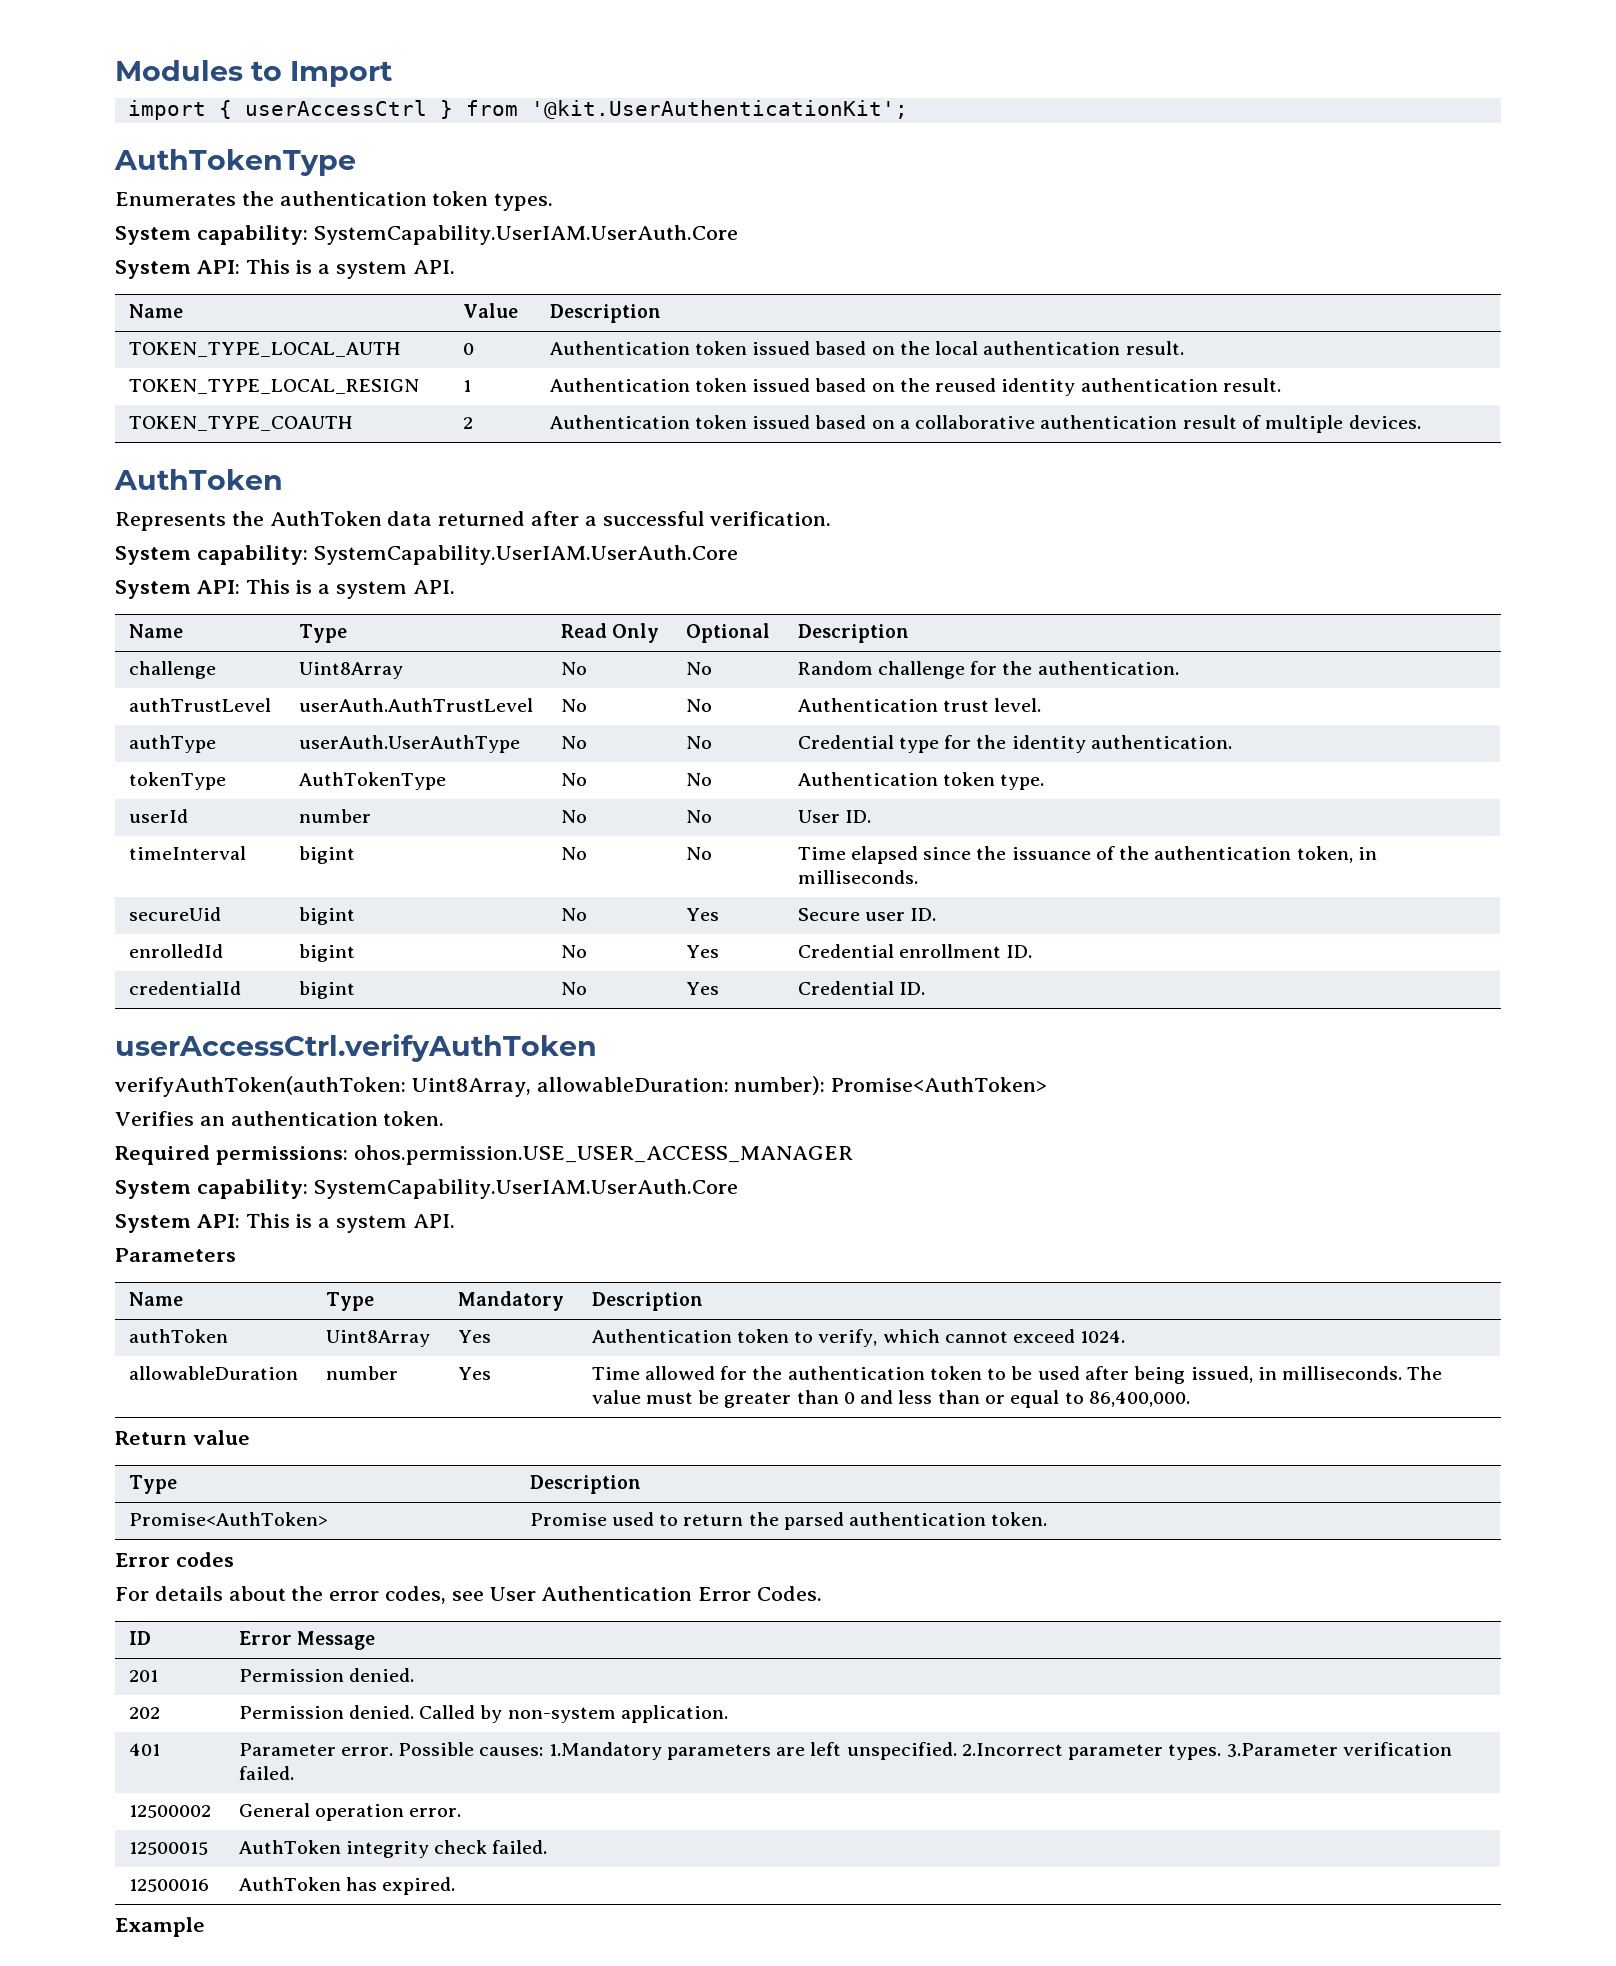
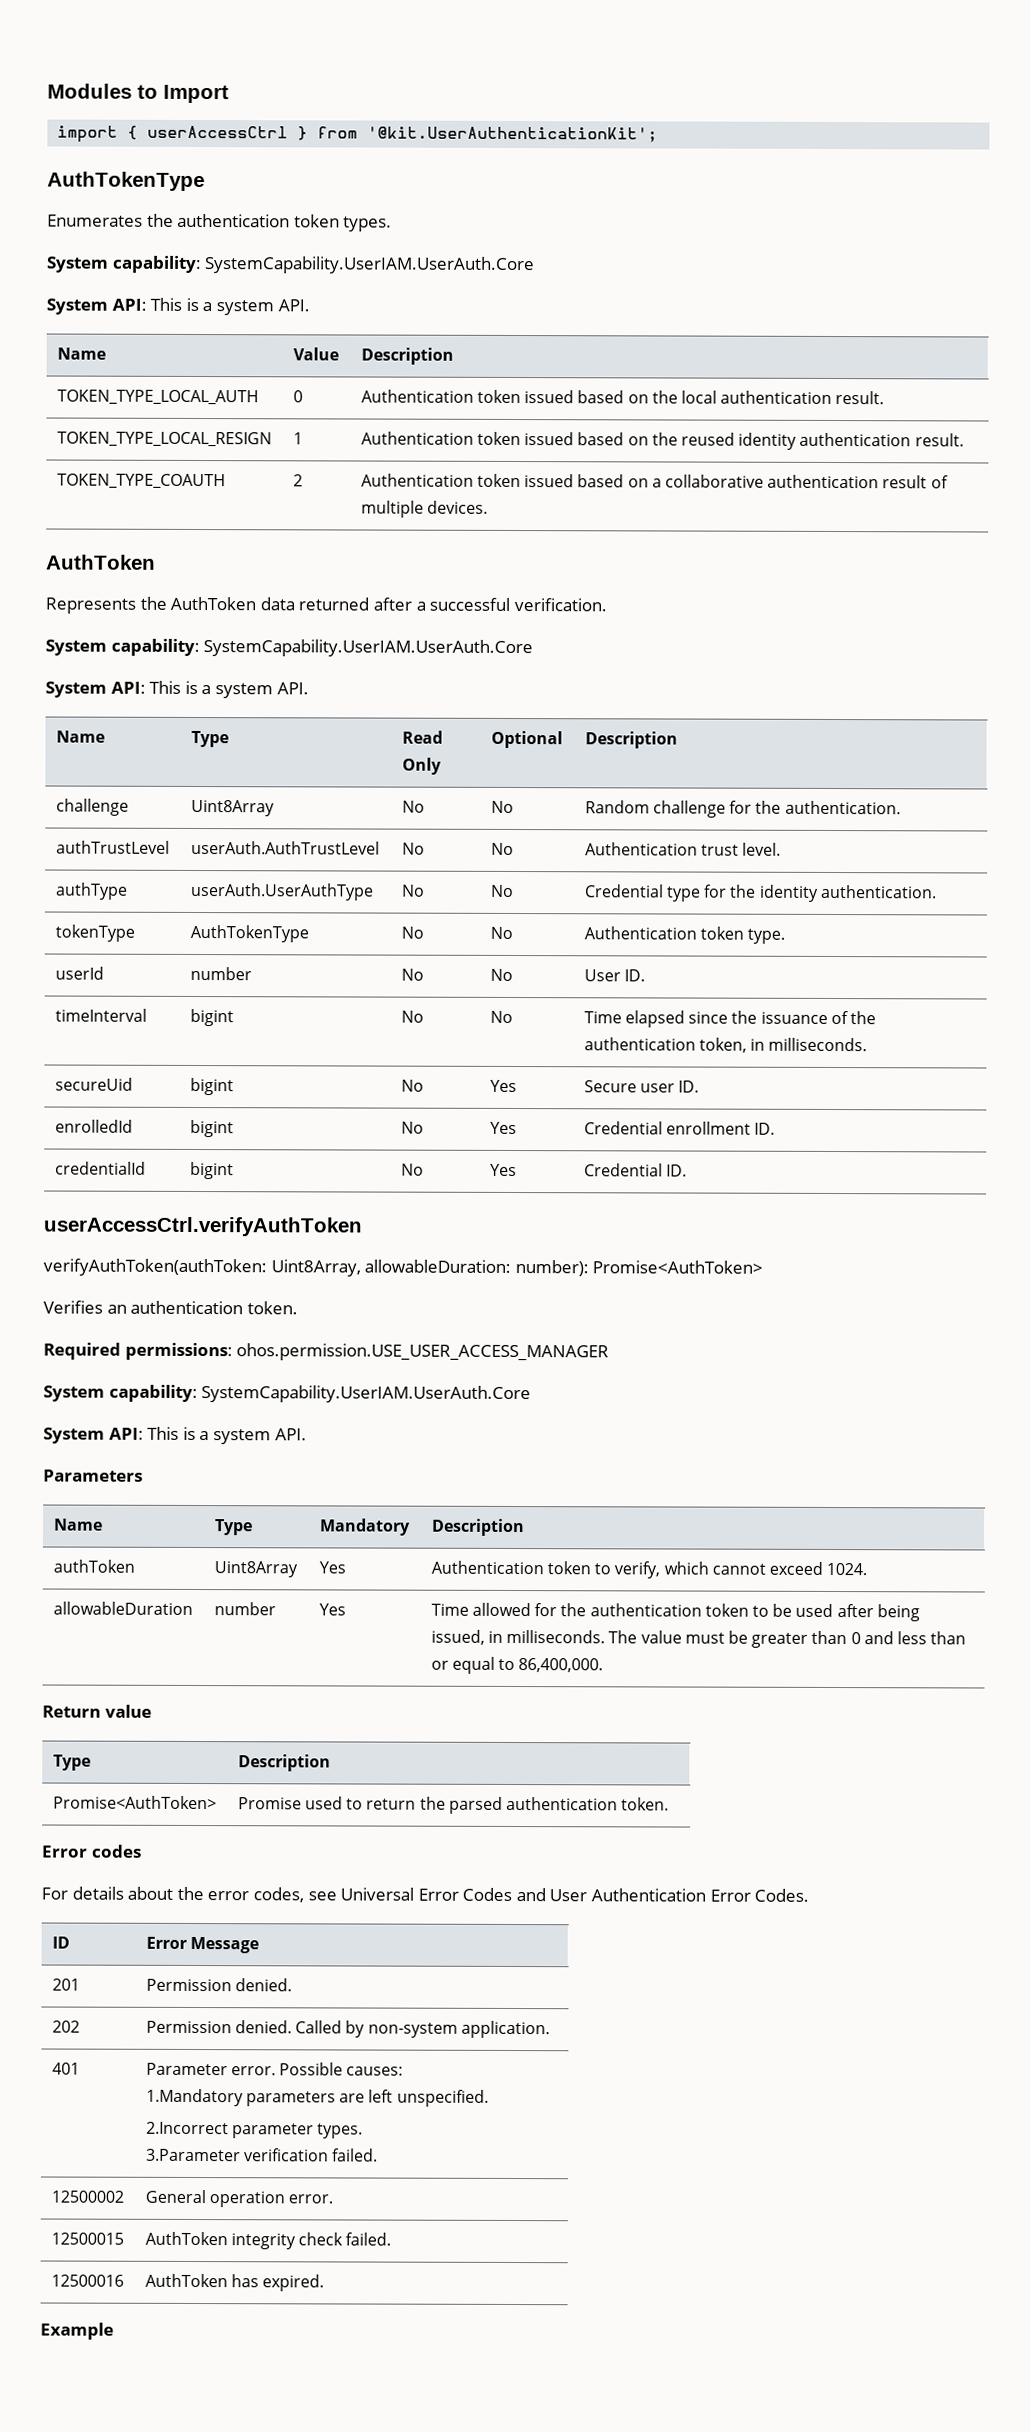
(484, 1596) none -> [340,1887,546,1902] Universal Error Codes and
(544, 1751) none -> (404, 2071) //
(957, 1751) none -> (489, 2098) //
(1222, 1752) none -> (364, 2131) //

